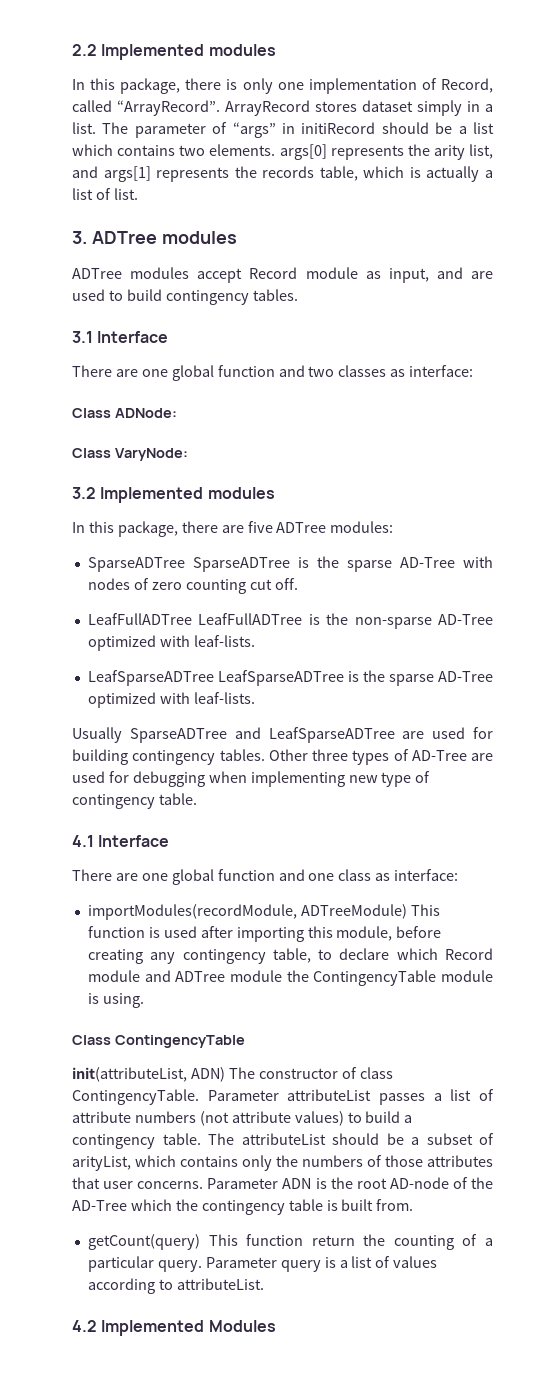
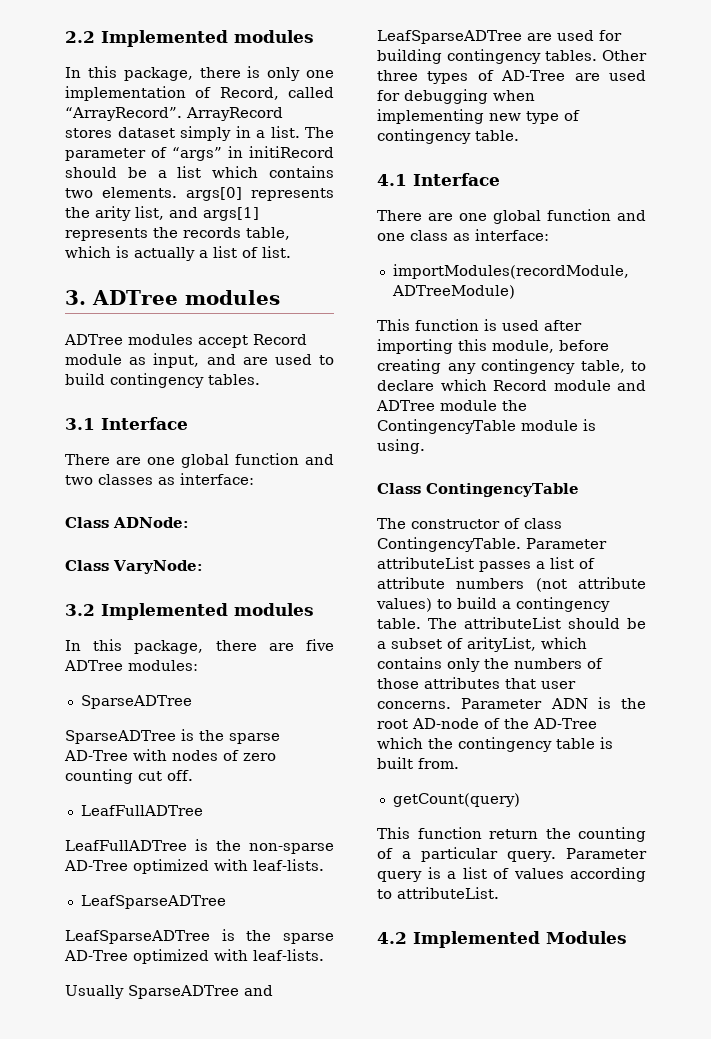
(185, 564) none -> (192, 702) //
(192, 619) none -> (203, 810) //
(214, 678) none -> (226, 902) //
(407, 911) none -> (515, 292) //
[72,1067,225,1082] init(attributeList, ADN) -> (579, 490) none
(200, 1242) none -> (520, 800) //

